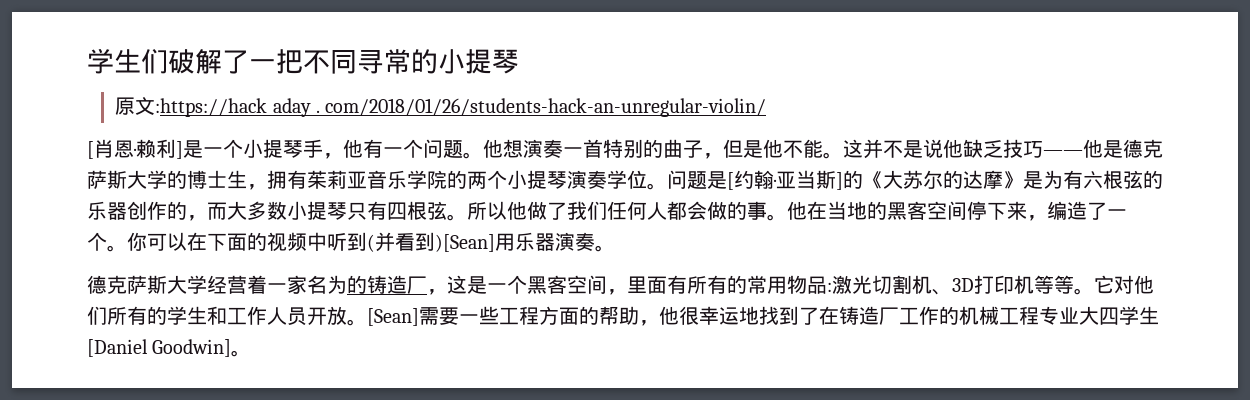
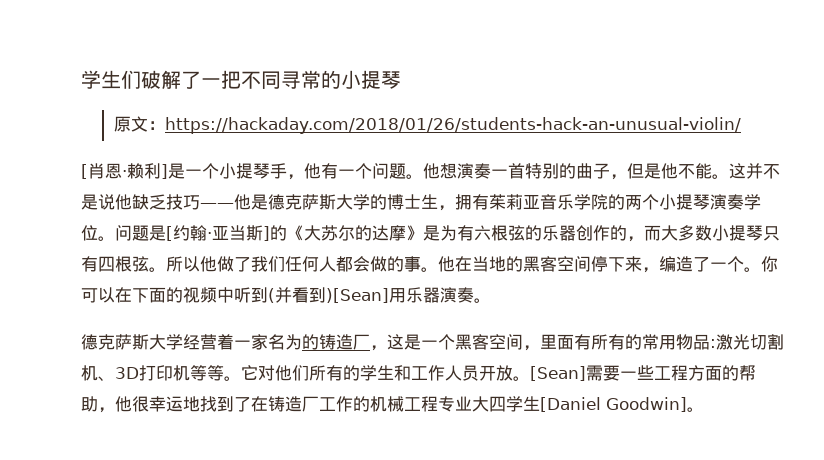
[155,98,767,117] :https://hack aday . com/2018/01/26/students-hack-an-unregular-violin/ -> [147,117,742,134] ：https://hackaday.com/2018/01/26/students-hack-an-unusual-violin/

